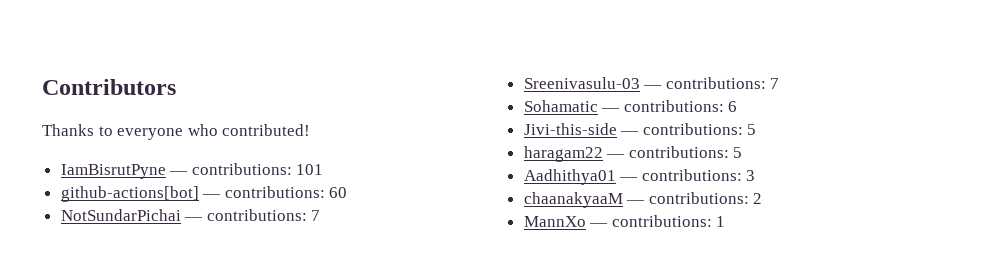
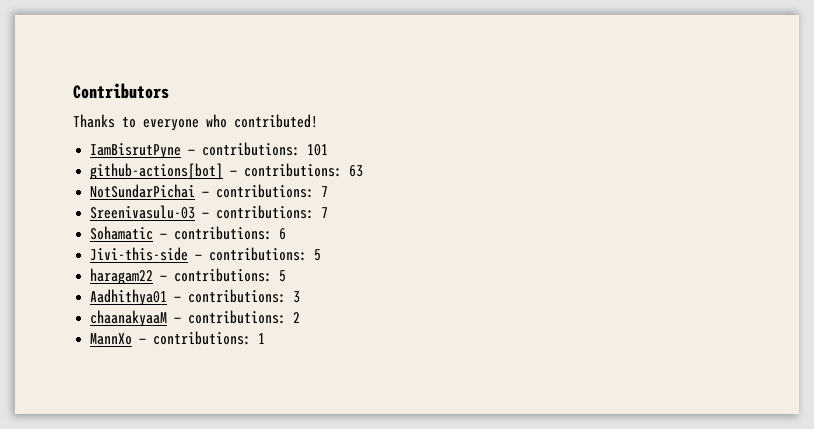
[329,187,348,198] 60 -> [349,165,364,177] 63

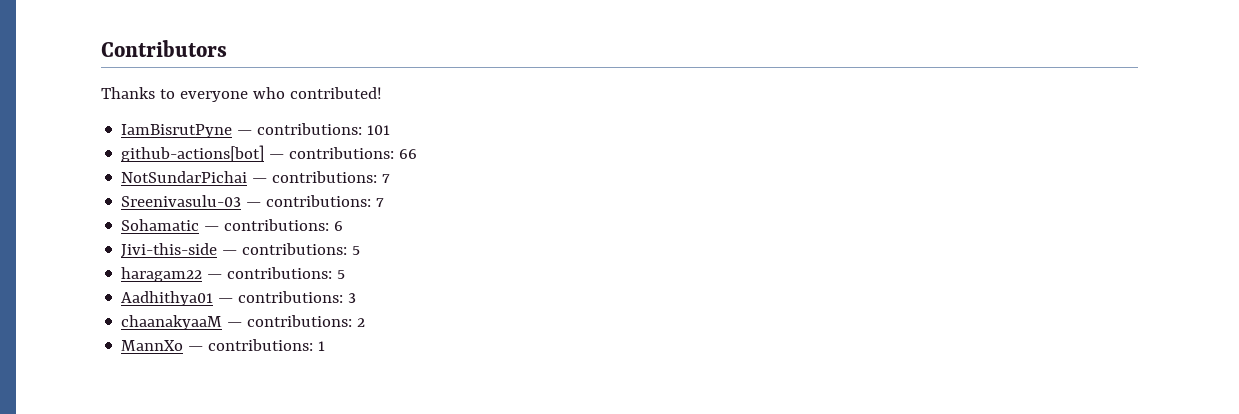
[349,165,364,177] 63 -> [399,149,418,159] 66

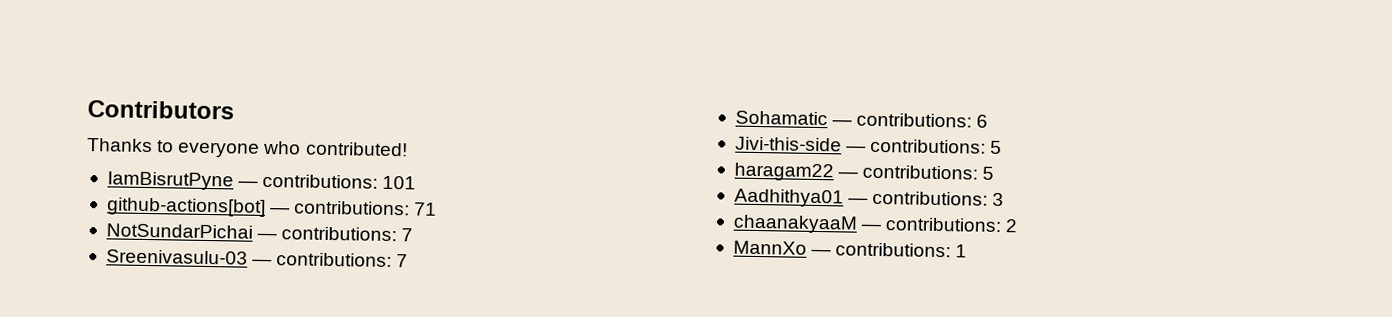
[399,149,418,159] 66 -> [414,202,438,216] 71

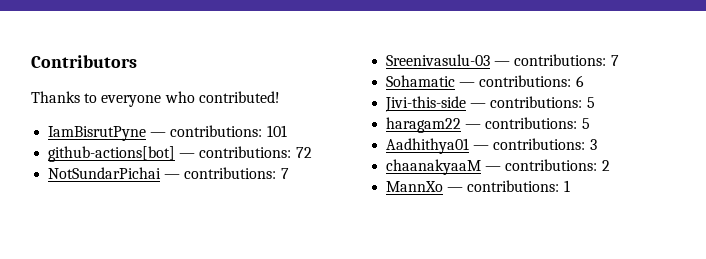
[414,202,438,216] 71 -> [295,147,312,158] 72

